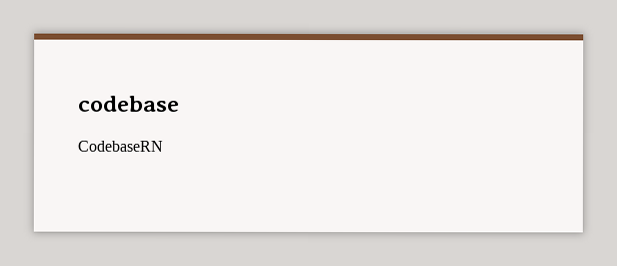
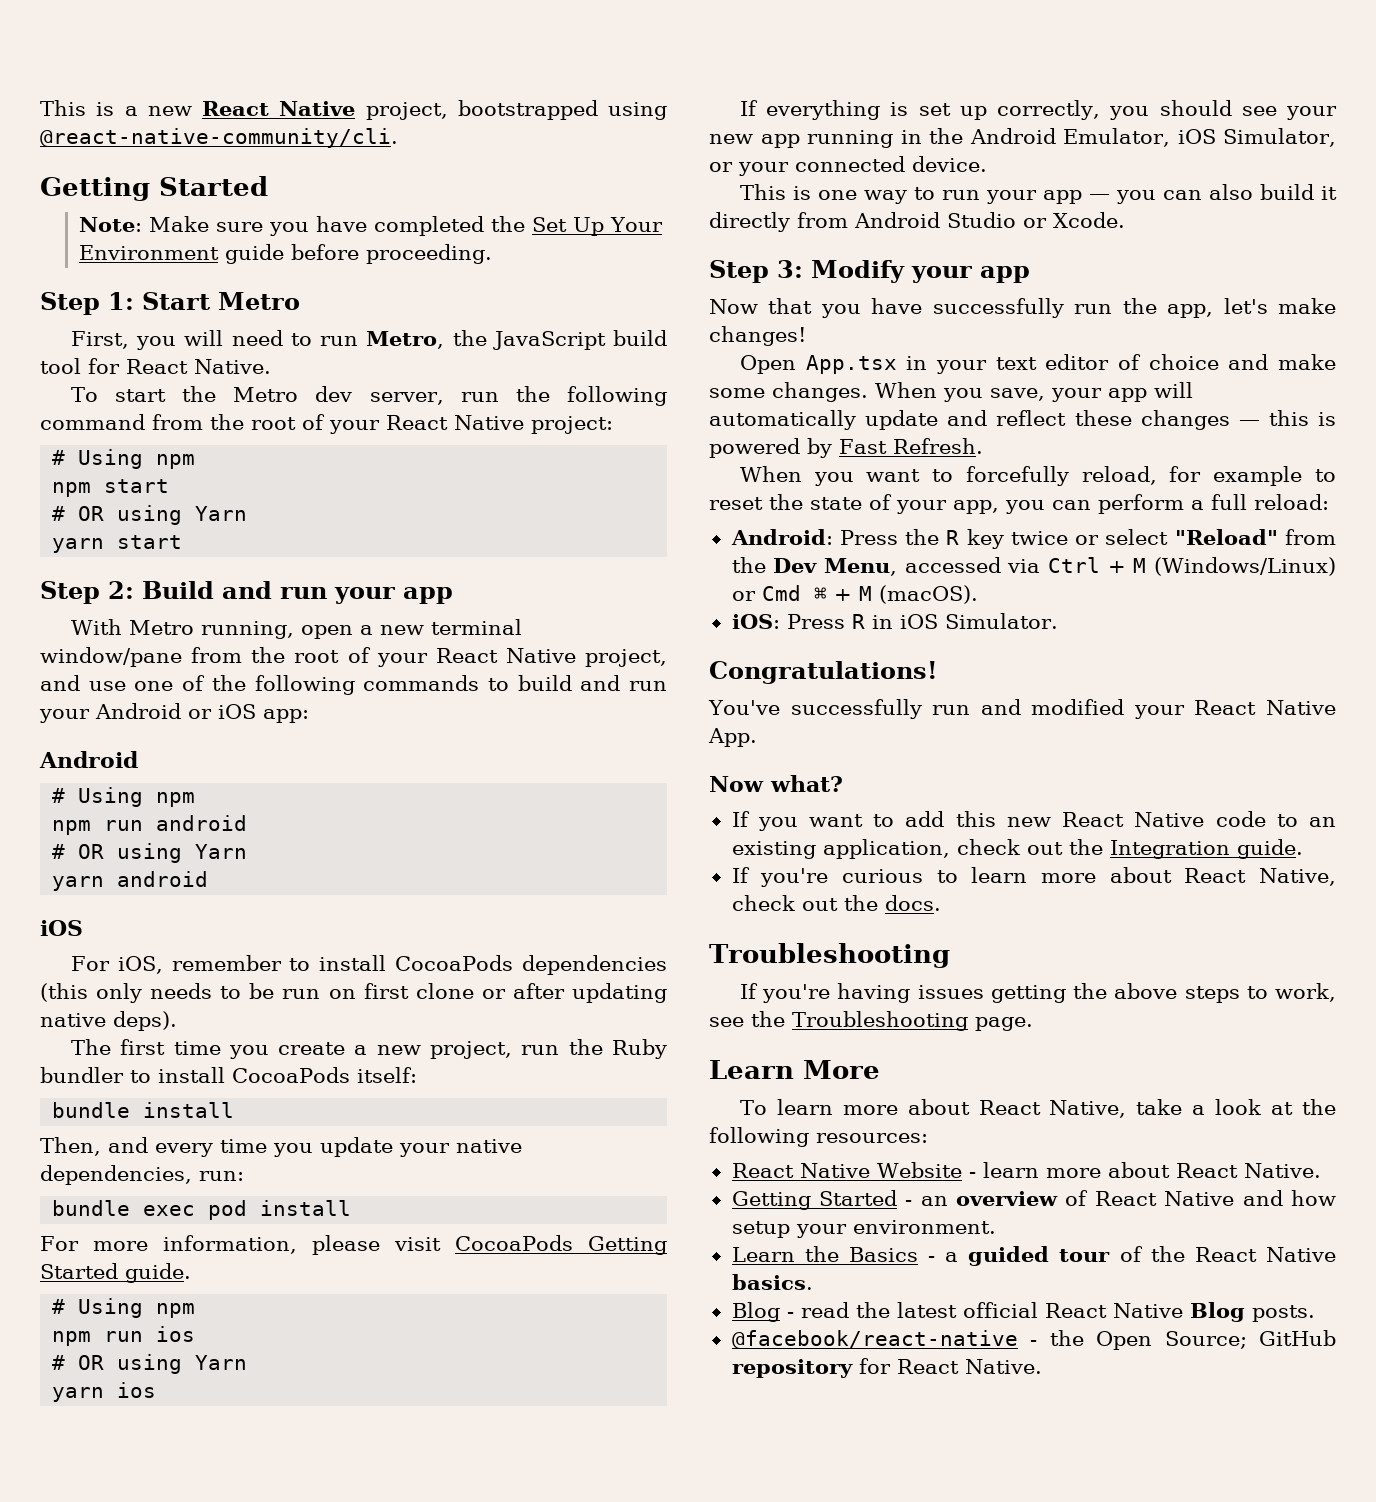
[78,95,180,112] [77,140,163,152] codebase // CodebaseRN -> [40,100,667,120] [40,128,398,148] [40,176,268,201] [79,216,664,236] [79,244,493,264] [40,292,300,315] [70,330,667,350] [40,358,271,374] [70,386,667,406] [40,414,613,434] [52,449,196,469] [52,479,170,497] [52,505,248,525] [52,535,183,553] [40,581,453,604] [70,619,522,639] [40,647,667,667] [40,675,667,695] [39,703,309,723] [39,751,138,768] [52,787,196,807] [52,815,248,835] [52,843,248,863] [52,871,209,891] [40,920,83,936] [70,955,667,975] [40,983,667,1003] [40,1011,177,1031] [70,1039,667,1059] [40,1067,417,1083] [52,1102,235,1118] [40,1137,522,1157] [40,1165,244,1185] [52,1200,352,1220] [40,1235,667,1255] [40,1263,191,1283] [52,1298,196,1318] [52,1326,196,1346] [52,1354,248,1374] [52,1382,157,1402] [739,100,1337,120] [709,128,1337,148] [709,156,987,176] [739,184,1337,204] [709,212,1125,232] [709,260,1030,283] [709,298,1336,318] [709,326,806,346] [739,354,1336,374] [709,382,1193,402] [709,410,1336,430] [709,438,983,458] [739,466,1336,486] [709,494,1329,514] [730,529,1336,549] [731,557,1336,576] [731,585,978,604] [731,613,1058,629] [709,661,938,684] [708,699,1336,719] [708,728,757,747] [709,775,843,792] [731,811,1336,831] [731,839,1303,859] [731,867,1336,887] [731,895,941,911] [709,943,950,968] [739,983,1336,1003] [709,1011,1033,1031] [709,1060,880,1079] [739,1099,1336,1118] [709,1127,928,1147] [731,1162,1321,1178] [731,1190,1336,1210] [731,1220,996,1238] [731,1246,1336,1266] [731,1274,813,1290] [731,1302,1315,1322] [731,1330,1336,1350] [731,1358,1042,1378] This is a new React Native project, bootstrapped using @react-native-community/cli. // Getting Started // Note: Make sure you have completed the Set Up Your Environment guide before proceeding. // Step 1: Start Metro // First, you will need to run Metro, the JavaScript build tool for React Native. // To start the Metro dev server, run the following command from the root of your React Native project: // # Using npm // npm start // # OR using Yarn // yarn start // Step 2: Build and run your app // With Metro running, open a new terminal window/pane from the root of your React Native project, and use one of the following commands to build and run your Android or iOS app: // Android // # Using npm // npm run android // # OR using Yarn // yarn android // iOS // For iOS, remember to install CocoaPods dependencies (this only needs to be run on first clone or after updating native deps). // The first time you create a new project, run the Ruby bundler to install CocoaPods itself: // bundle install // Then, and every time you update your native dependencies, run: // bundle exec pod install // For more information, please visit CocoaPods Getting Started guide. // # Using npm // npm run ios // # OR using Yarn // yarn ios // If everything is set up correctly, you should see your new app running in the Android Emulator, iOS Simulator, or your connected device. // This is one way to run your app — you can also build it directly from Android Studio or Xcode. // Step 3: Modify your app // Now that you have successfully run the app, let's make changes! // Open App.tsx in your text editor of choice and make some changes. When you save, your app will automatically update and reflect these changes — this is powered by Fast Refresh. // When you want to forcefully reload, for example to reset the state of your app, you can perform a full reload: // Android: Press the R key twice or select "Reload" from the Dev Menu, accessed via Ctrl + M (Windows/Linux) or Cmd ⌘ + M (macOS). // iOS: Press R in iOS Simulator. // Congratulations! // You've successfully run and modified your React Native App. // Now what? // If you want to add this new React Native code to an existing application, check out the Integration guide. // If you're curious to learn more about React Native, check out the docs. // Troubleshooting // If you're having issues getting the above steps to work, see the Troubleshooting page. // Learn More // To learn more about React Native, take a look at the following resources: // React Native Website - learn more about React Native. // Getting Started - an overview of React Native and how setup your environment. // Learn the Basics - a guided tour of the React Native basics. // Blog - read the latest official React Native Blog posts. // @facebook/react-native - the Open Source; GitHub repository for React Native.

